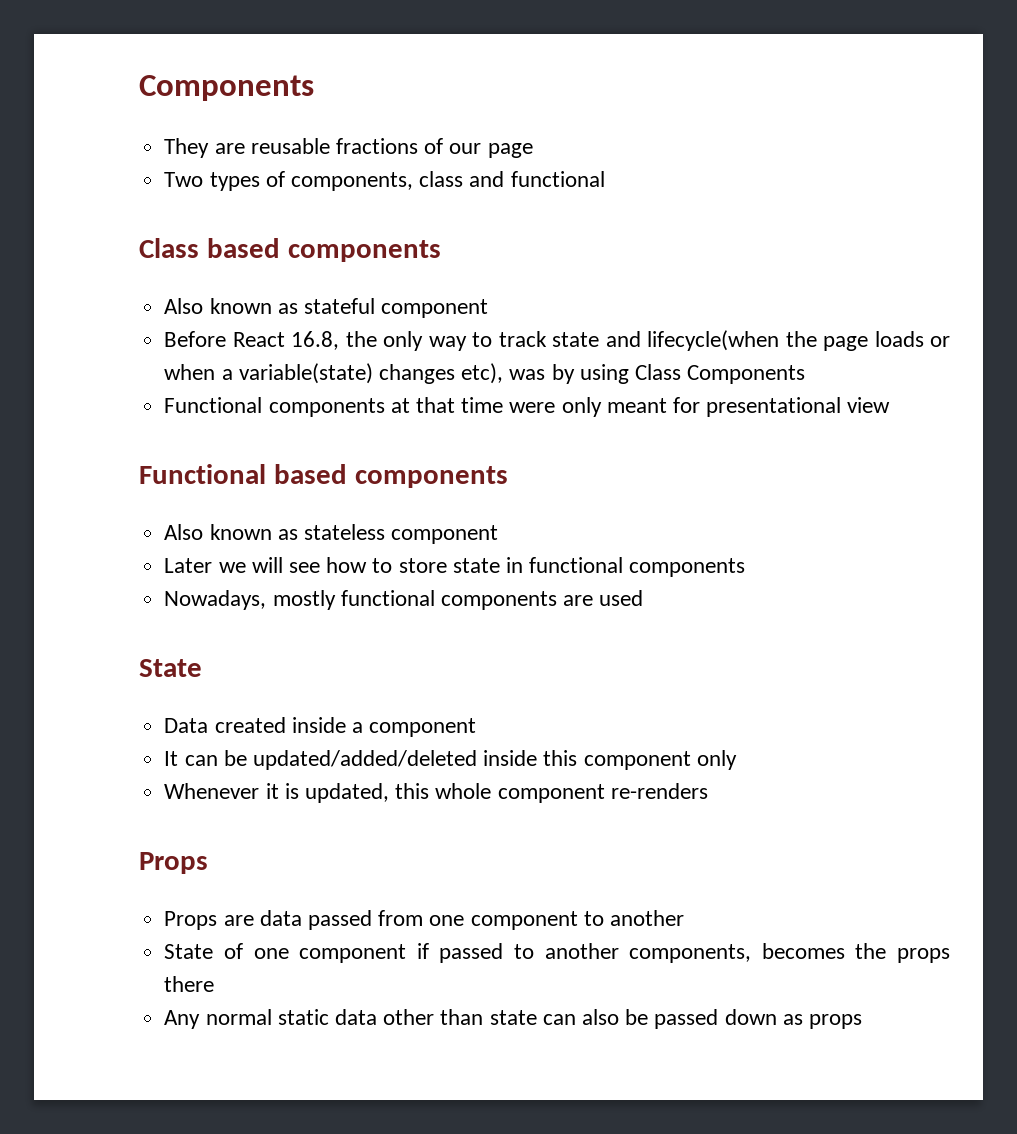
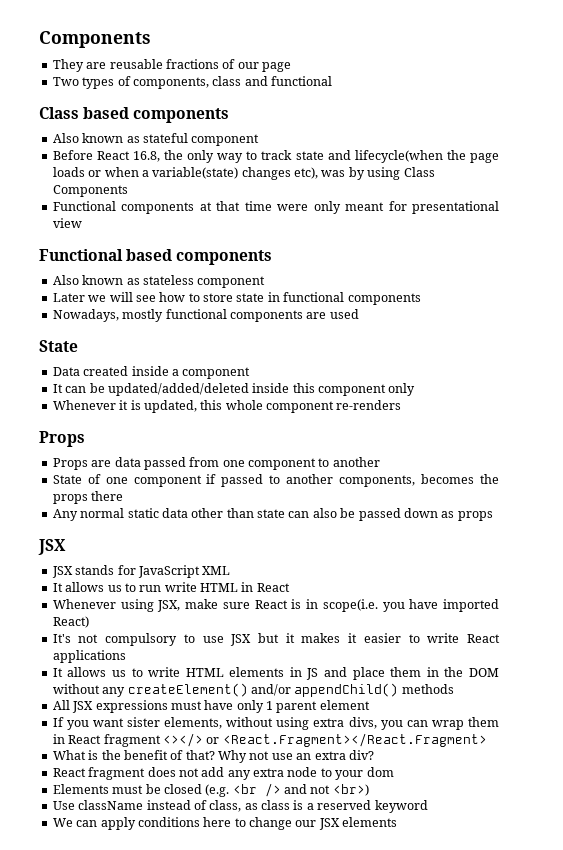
(863, 1021) none -> [38,539,66,555] [51,565,231,578] [52,582,290,592] [52,599,499,612] [52,616,89,628] [52,633,500,646] [52,650,126,663] [52,667,500,680] [52,683,454,697] [52,700,370,713] [52,717,500,730] [52,733,487,747] [52,750,374,763] [52,767,394,780] [52,783,369,797] [52,800,428,813] [52,817,398,830] // JSX // JSX stands for JavaScript XML // It allows us to run write HTML in React // Whenever using JSX, make sure React is in scope(i.e. you have imported React) // It's not compulsory to use JSX but it makes it easier to write React applications // It allows us to write HTML elements in JS and place them in the DOM without any createElement() and/or appendChild() methods // All JSX expressions must have only 1 parent element // If you want sister elements, without using extra divs, you can wrap them in React fragment <></> or <React.Fragment></React.Fragment> // What is the benefit of that? Why not use an extra div? // React fragment does not add any extra node to your dom // Elements must be closed (e.g. <br /> and not <br>) // Use className instead of class, as class is a reserved keyword // We can apply conditions here to change our JSX elements

